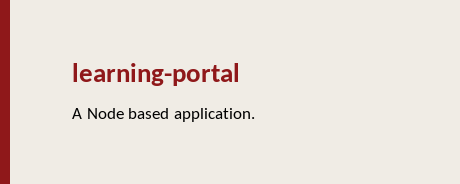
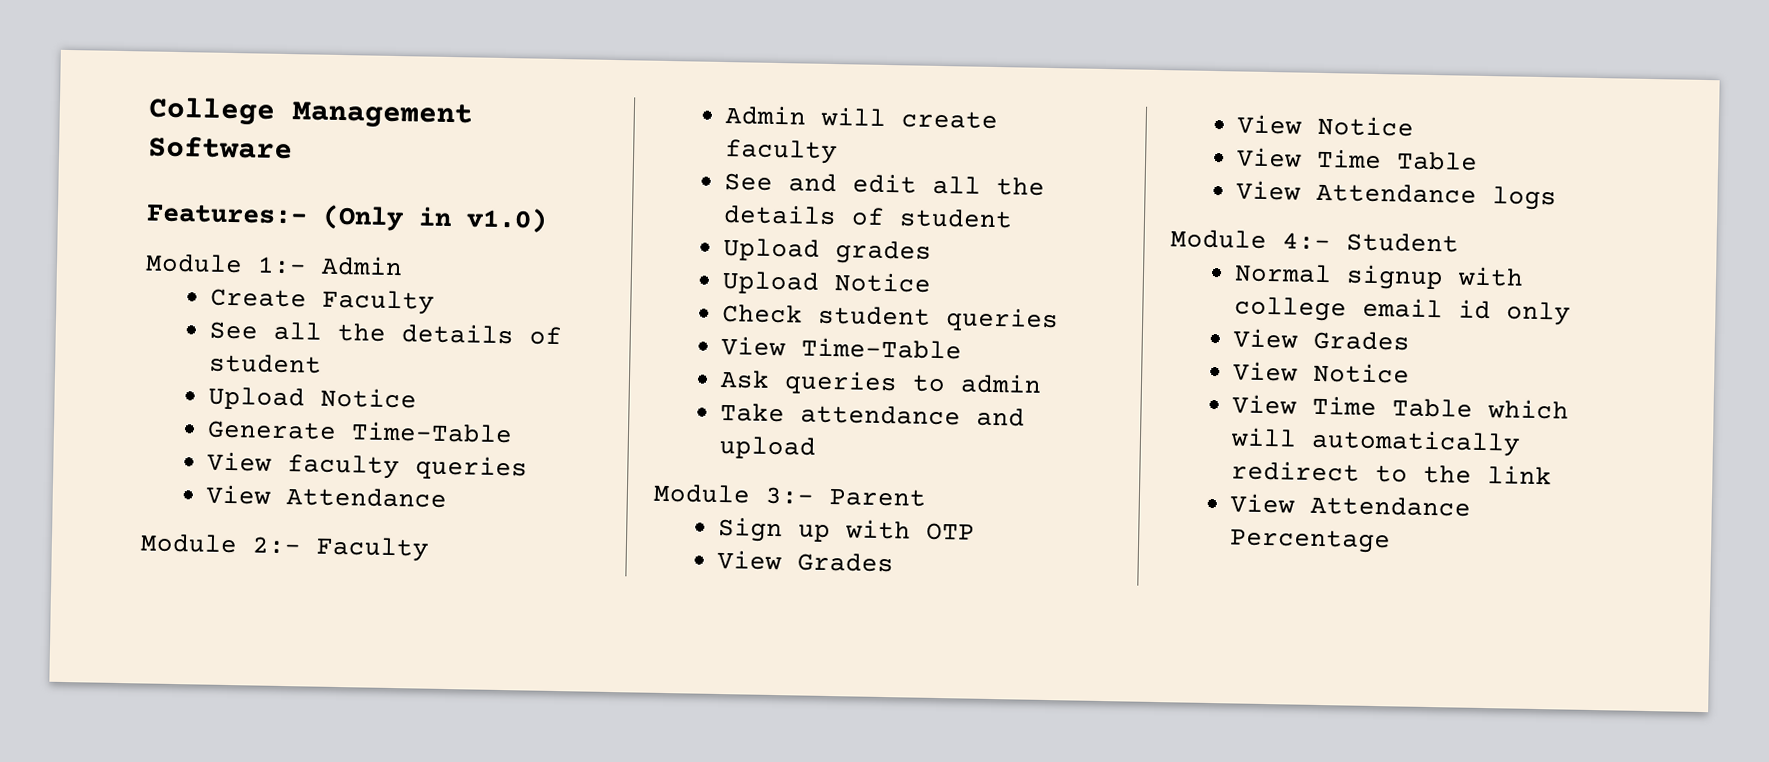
[72,63,240,86] [72,108,255,122] learning-portal // A Node based application. -> [148,96,473,130] [147,135,293,160] [146,203,548,233] [145,253,403,277] [210,288,436,315] [209,321,563,346] [209,353,323,374] [208,386,418,411] [207,420,514,444] [207,451,529,481] [206,484,448,509] [140,533,430,562] [725,105,999,130] [724,139,839,165] [724,173,1046,196] [723,204,1014,229] [723,238,933,265] [722,271,932,295] [722,304,1060,333] [721,336,963,360] [720,370,1043,396] [720,402,1026,427] [719,435,817,460] [653,483,927,507] [718,516,976,543] [717,549,895,573] [1237,114,1415,137] [1236,147,1479,171] [1236,180,1558,211] [1170,229,1459,253] [1234,263,1525,291] [1234,296,1572,326] [1233,328,1411,351] [1233,361,1411,384] [1232,394,1570,420] [1230,427,1522,457] [1231,460,1553,485] [1230,493,1472,517] [1229,528,1392,554] College Management Software // Features:- (Only in v1.0) // Module 1:- Admin // Create Faculty // See all the details of student // Upload Notice // Generate Time-Table // View faculty queries // View Attendance // Module 2:- Faculty // Admin will create faculty // See and edit all the details of student // Upload grades // Upload Notice // Check student queries // View Time-Table // Ask queries to admin // Take attendance and upload // Module 3:- Parent // Sign up with OTP // View Grades // View Notice // View Time Table // View Attendance logs // Module 4:- Student // Normal signup with college email id only // View Grades // View Notice // View Time Table which will automatically redirect to the link // View Attendance Percentage

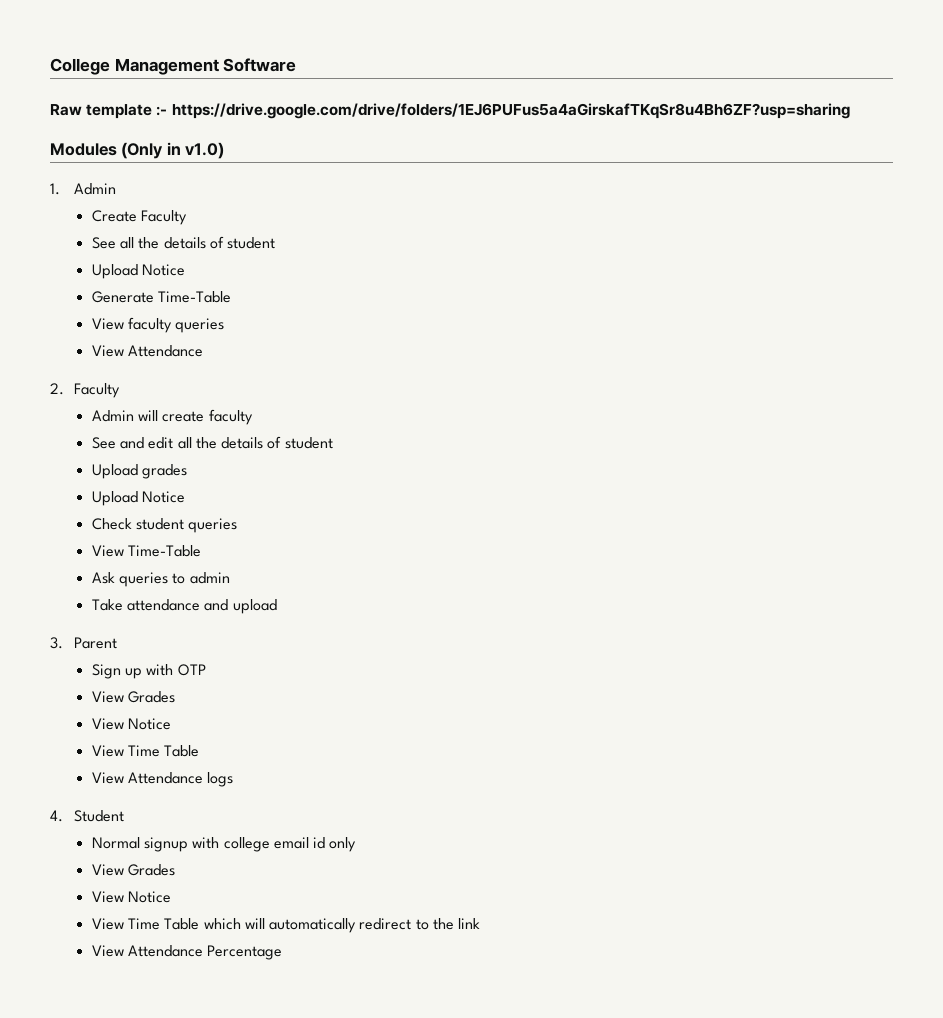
[146,203,308,225] Features:- -> [50,103,850,119] [50,143,117,156] Raw template :- https://drive.google.com/drive/folders/1EJ6PUFus5a4aGirskafTKqSr8u4Bh6ZF?usp=sharing // Modules
[145,253,307,275] Module 1:- -> [50,183,60,195] 1.
[140,533,302,555] Module 2:- -> [50,383,64,395] 2.
[653,483,815,505] Module 3:- -> [50,637,63,649] 3.
[1170,229,1331,251] Module 4:- -> [50,810,63,822] 4.

